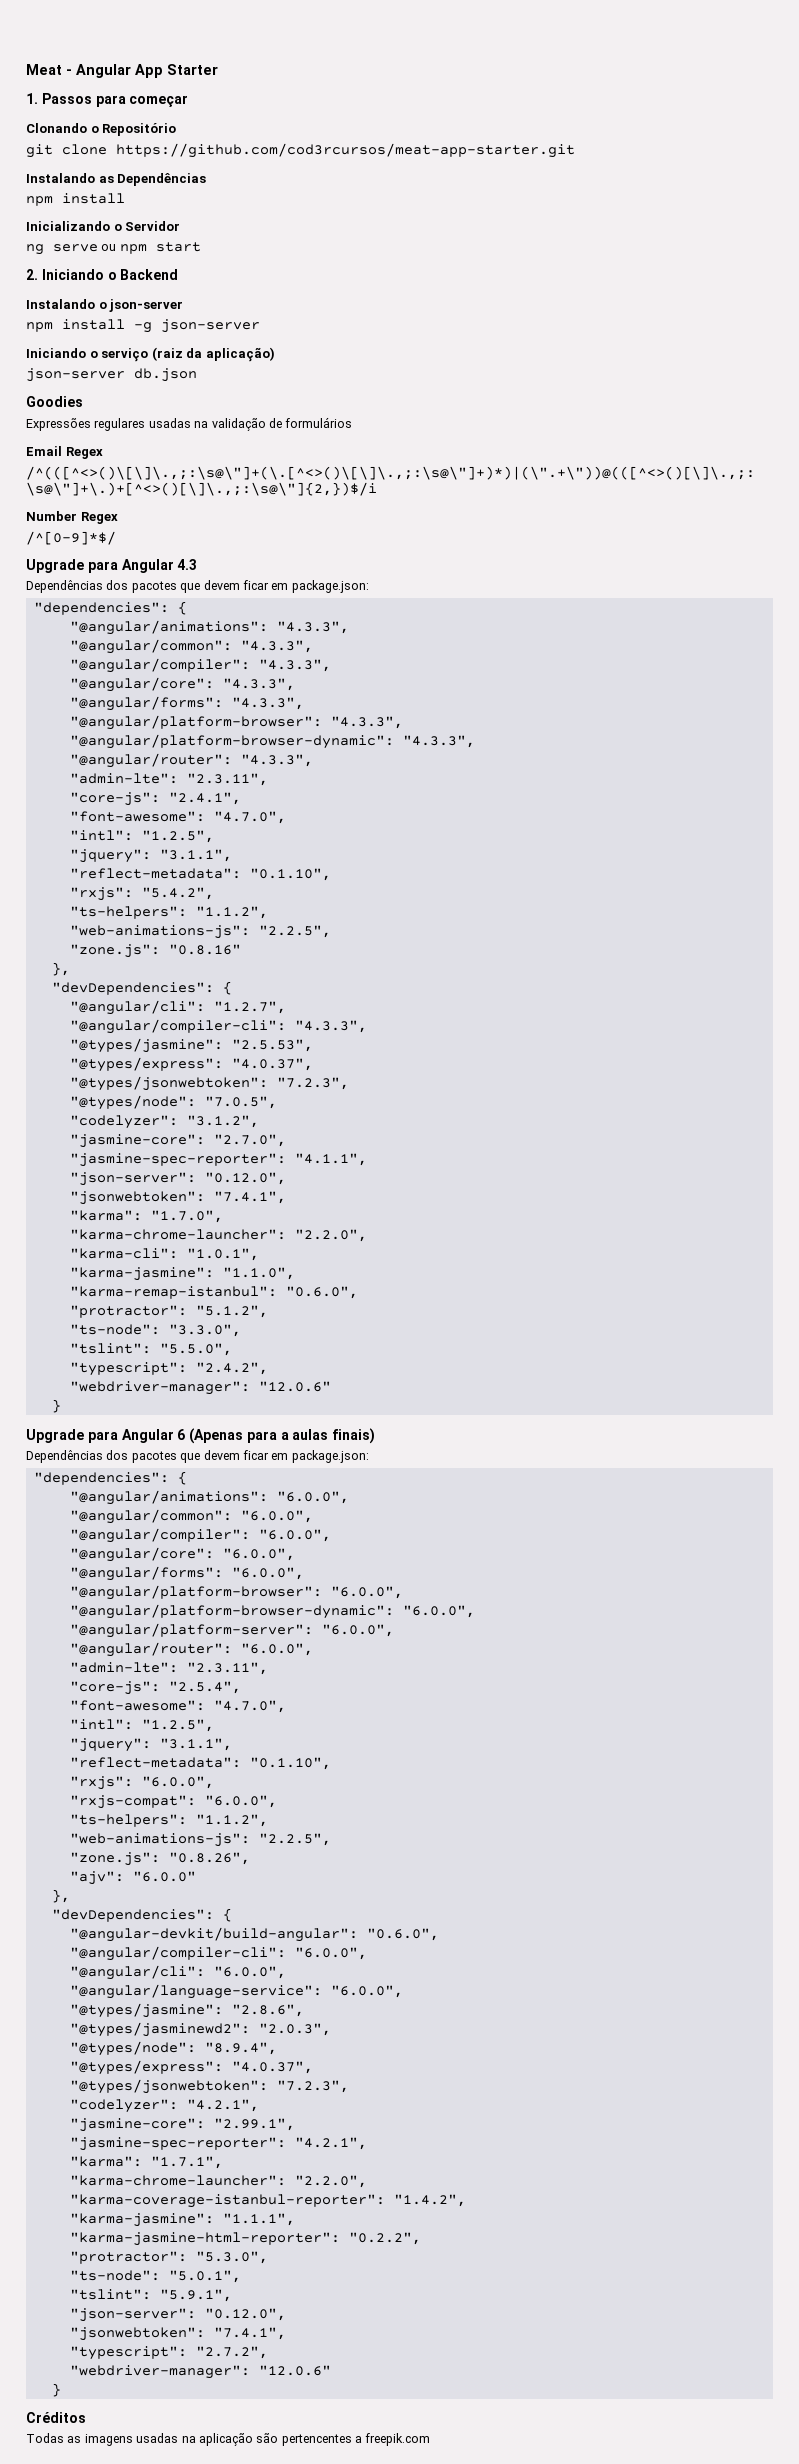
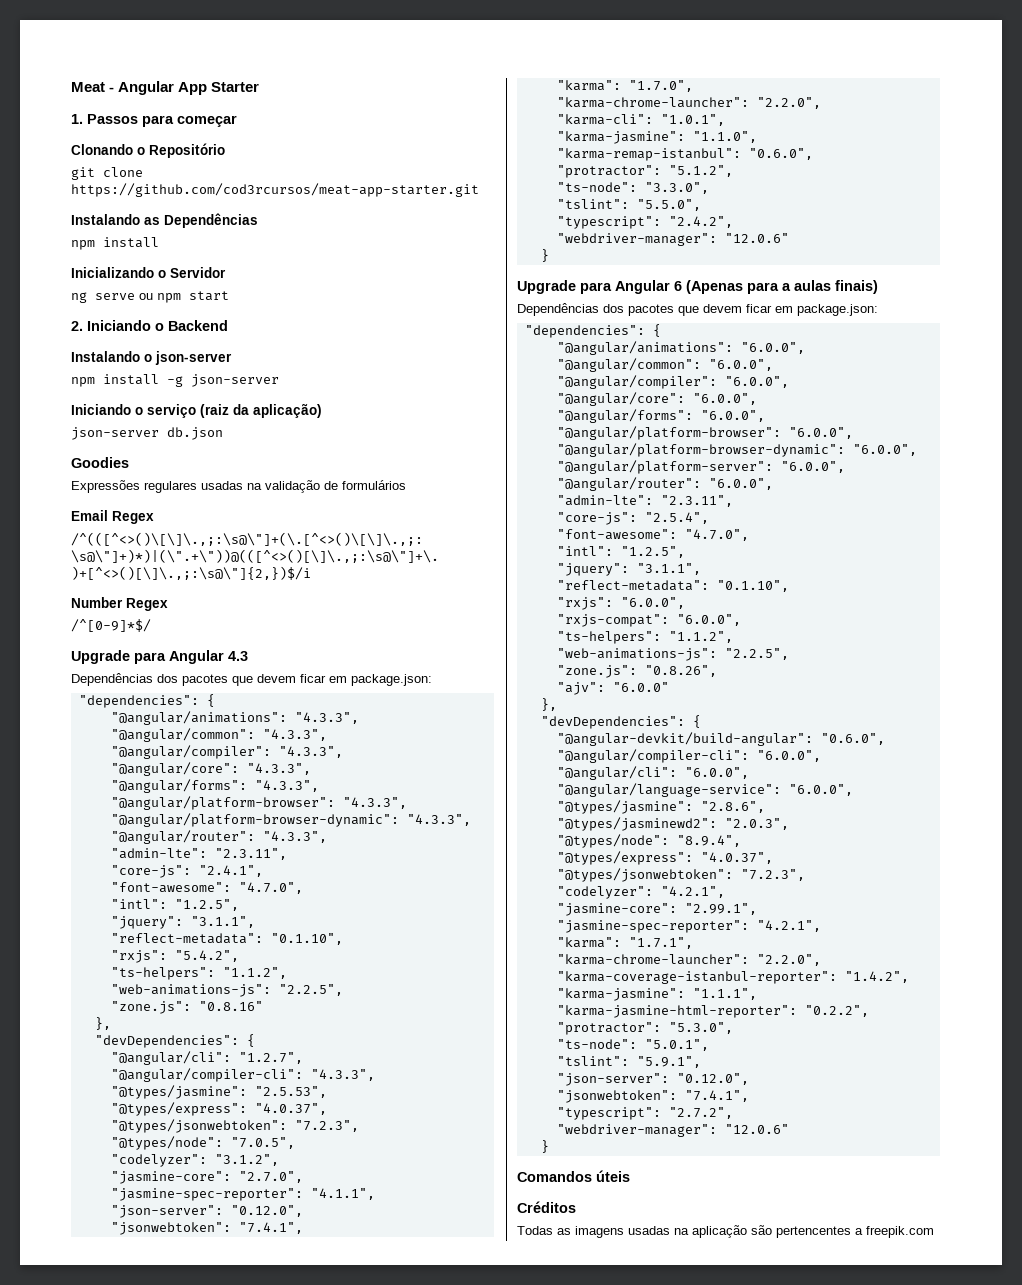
(61, 2390) none -> [517,1170,630,1182] // Comandos úteis

